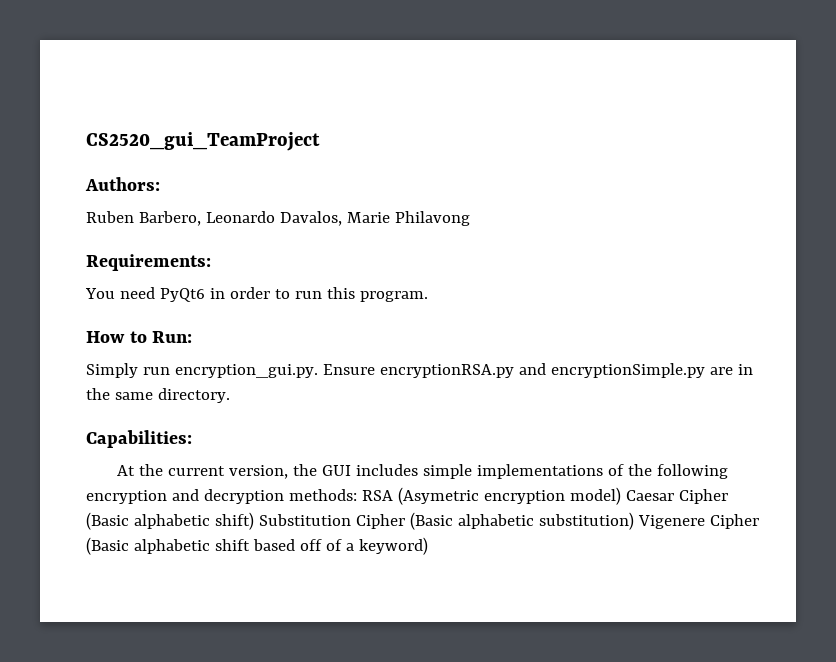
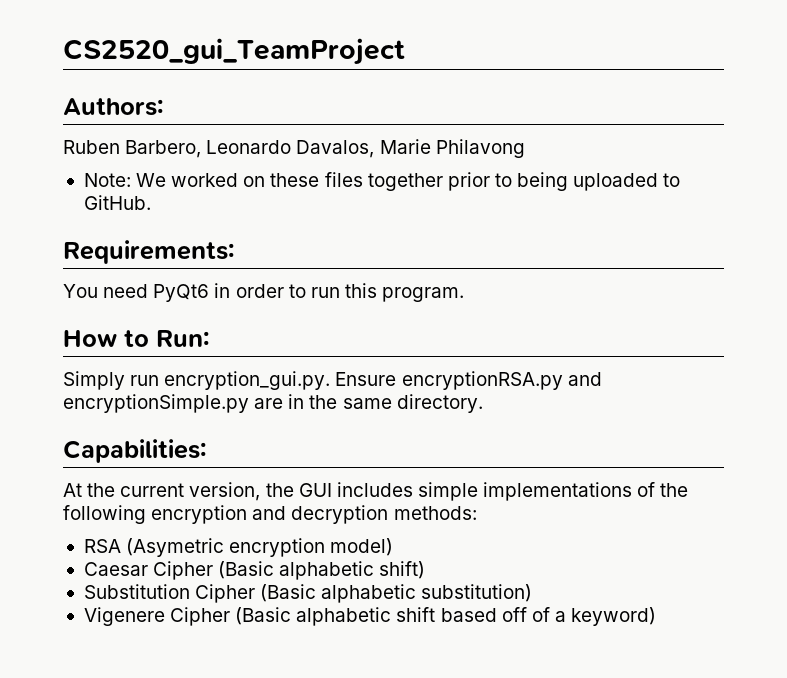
(470, 218) none -> [83,172,681,191] [83,195,151,210] // Note: We worked on these files together prior to being uploaded to GitHub.
(357, 495) none -> (477, 513) //
(621, 496) none -> (394, 547) //
(254, 521) none -> (426, 570) //
(634, 521) none -> (533, 593) //

